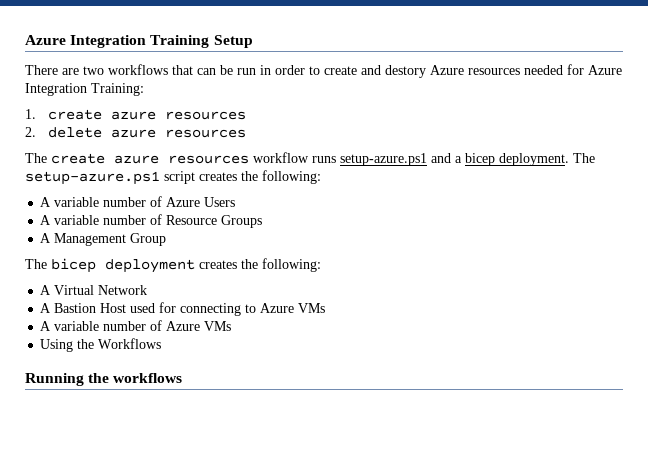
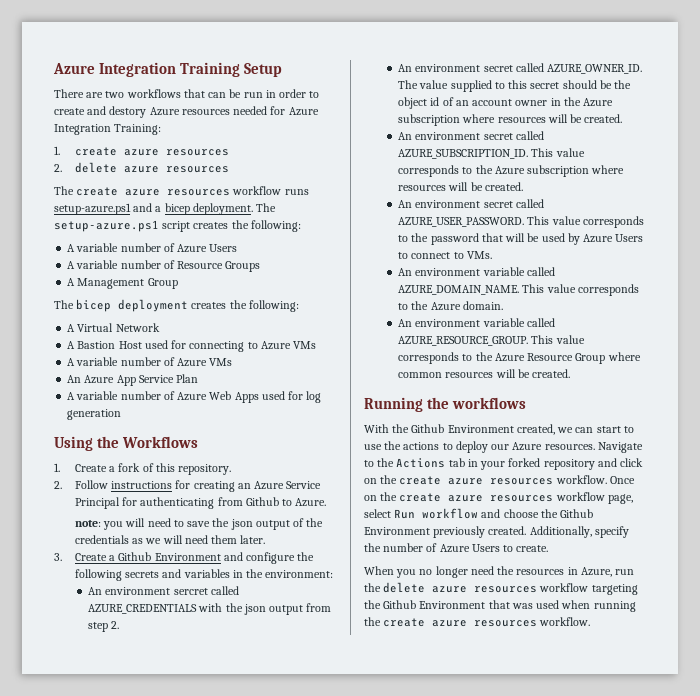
[40,338,162,352] [25,373,183,386] Using the Workflows // Running the workflows -> [67,374,199,386] [67,391,322,403] [67,409,122,420] [54,436,199,451] [54,463,232,475] [54,480,322,492] [74,497,327,509] [74,518,324,530] [74,535,266,544] [54,552,315,564] [74,569,334,581] [88,586,239,595] [88,603,332,615] [88,621,120,632] [398,63,643,74] [398,80,632,92] [398,97,614,109] [398,114,623,126] [398,131,544,140] [398,148,585,159] [398,165,625,177] [398,182,523,191] [398,199,544,208] [398,216,644,228] [398,233,644,245] [398,251,492,259] [398,267,555,276] [398,284,639,296] [398,301,503,311] [398,318,555,327] [398,335,585,346] [398,352,641,364] [398,369,571,378] [364,397,527,412] [364,424,634,435] [364,441,643,453] [364,458,644,470] [364,475,635,485] [364,492,633,504] [364,508,594,519] [364,526,629,538] [364,543,549,553] [364,566,635,578] [364,582,638,595] [364,600,636,612] [364,617,591,627] An Azure App Service Plan // A variable number of Azure Web Apps used for log generation // Using the Workflows // 1. Create a fork of this repository. // 2. Follow instructions for creating an Azure Service Principal for authenticating from Github to Azure. // note: you will need to save the json output of the credentials as we will need them later. // 3. Create a Github Environment and configure the following secrets and variables in the environment: // An environment sercret called AZURE_CREDENTIALS with the json output from step 2. // An environment secret called AZURE_OWNER_ID. The value supplied to this secret should be the object id of an account owner in the Azure subscription where resources will be created. // An environment secret called AZURE_SUBSCRIPTION_ID. This value corresponds to the Azure subscription where resources will be created. // An environment secret called AZURE_USER_PASSWORD. This value corresponds to the password that will be used by Azure Users to connect to VMs. // An environment variable called AZURE_DOMAIN_NAME. This value corresponds to the Azure domain. // An environment variable called AZURE_RESOURCE_GROUP. This value corresponds to the Azure Resource Group where common resources will be created. // Running the workflows // With the Github Environment created, we can start to use the actions to deploy our Azure resources. Navigate to the Actions tab in your forked repository and click on the create azure resources workflow. Once on the create azure resources workflow page, select Run workflow and choose the Github Environment previously created. Additionally, specify the number of Azure Users to create. // When you no longer need the resources in Azure, run the delete azure resources workflow targeting the Github Environment that was used when running the create azure resources workflow.

